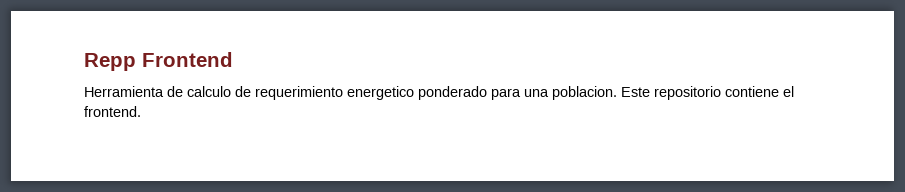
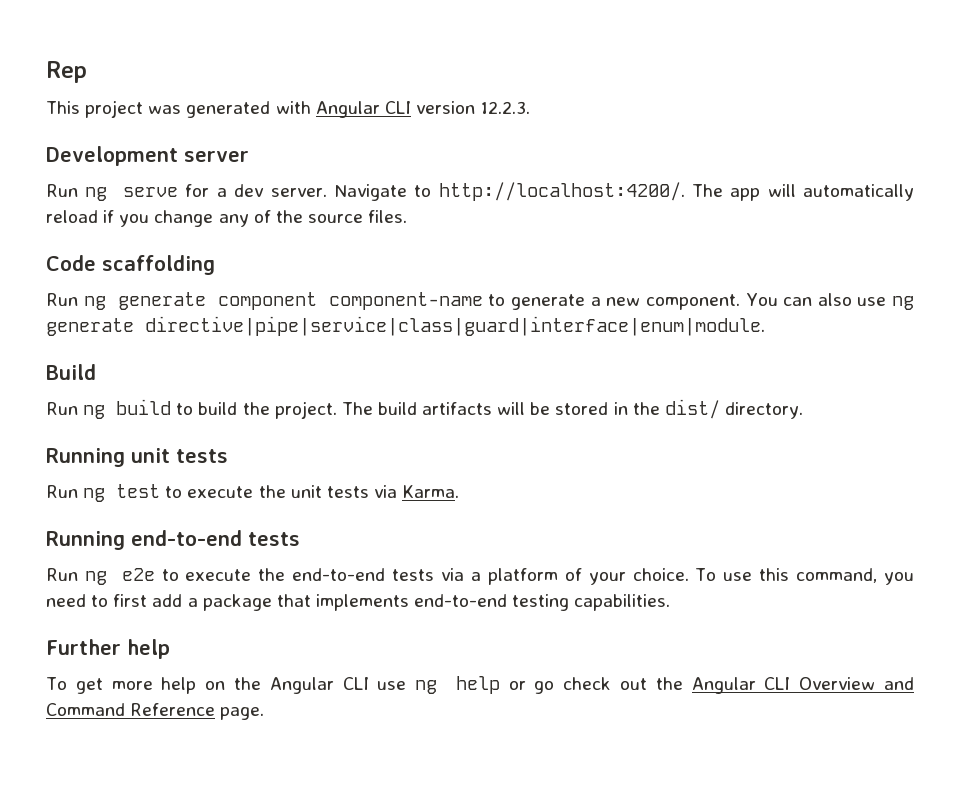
[84,52,233,71] [84,86,794,100] [84,106,141,117] Repp Frontend // Herramienta de calculo de requerimiento energetico ponderado para una poblacion. Este repositorio contiene el frontend. -> [46,61,87,83] [46,100,531,118] [46,146,249,166] [46,182,914,201] [46,210,408,227] [46,255,215,275] [46,292,914,310] [46,316,765,336] [46,364,96,380] [46,399,803,419] [46,448,228,467] [46,484,460,502] [46,530,300,550] [46,568,914,585] [46,594,671,611] [46,639,170,659] [46,676,915,694] [46,703,265,720] Rep // This project was generated with Angular CLI version 12.2.3. // Development server // Run ng serve for a dev server. Navigate to http://localhost:4200/. The app will automatically reload if you change any of the source files. // Code scaffolding // Run ng generate component component-name to generate a new component. You can also use ng generate directive|pipe|service|class|guard|interface|enum|module. // Build // Run ng build to build the project. The build artifacts will be stored in the dist/ directory. // Running unit tests // Run ng test to execute the unit tests via Karma. // Running end-to-end tests // Run ng e2e to execute the end-to-end tests via a platform of your choice. To use this command, you need to first add a package that implements end-to-end testing capabilities. // Further help // To get more help on the Angular CLI use ng help or go check out the Angular CLI Overview and Command Reference page.

